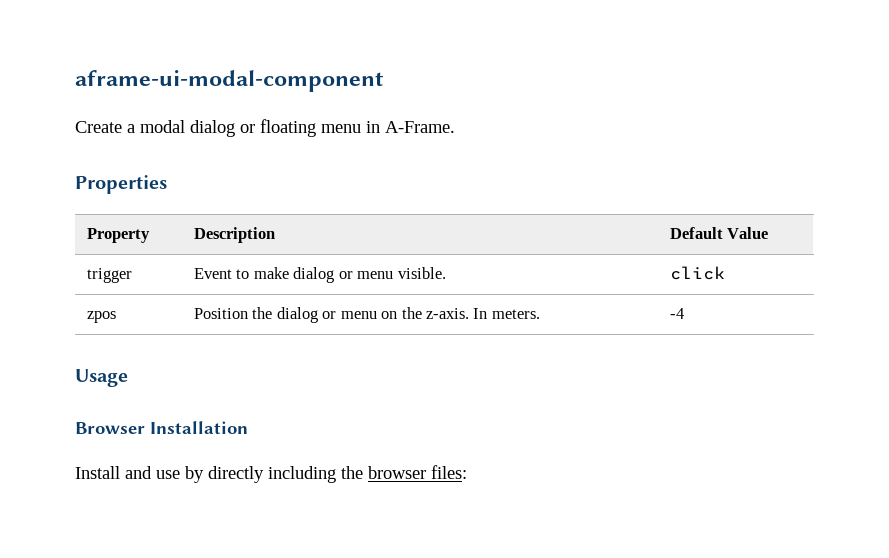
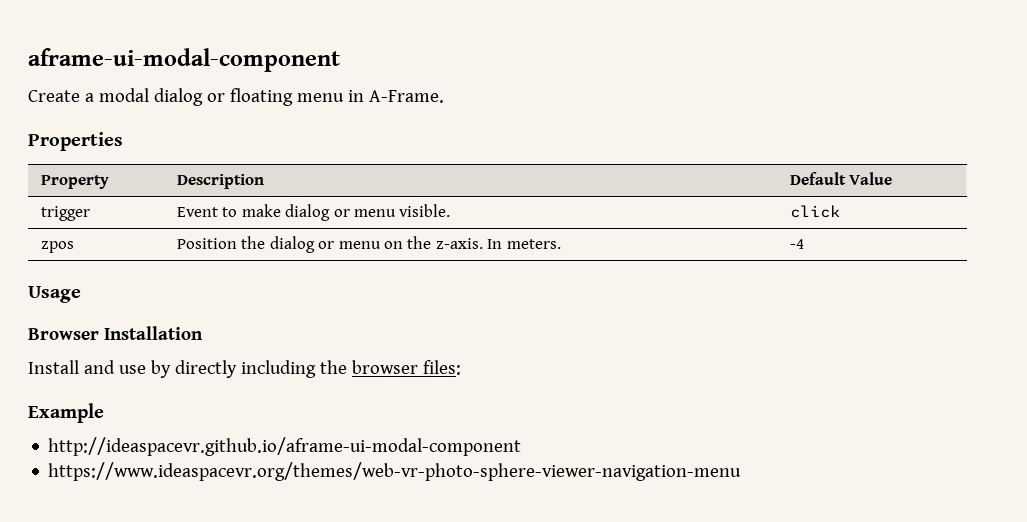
(467, 472) none -> [28,403,104,423] [48,437,522,456] [48,462,742,481] // Example // http://ideaspacevr.github.io/aframe-ui-modal-component // https://www.ideaspacevr.org/themes/web-vr-photo-sphere-viewer-navigation-menu

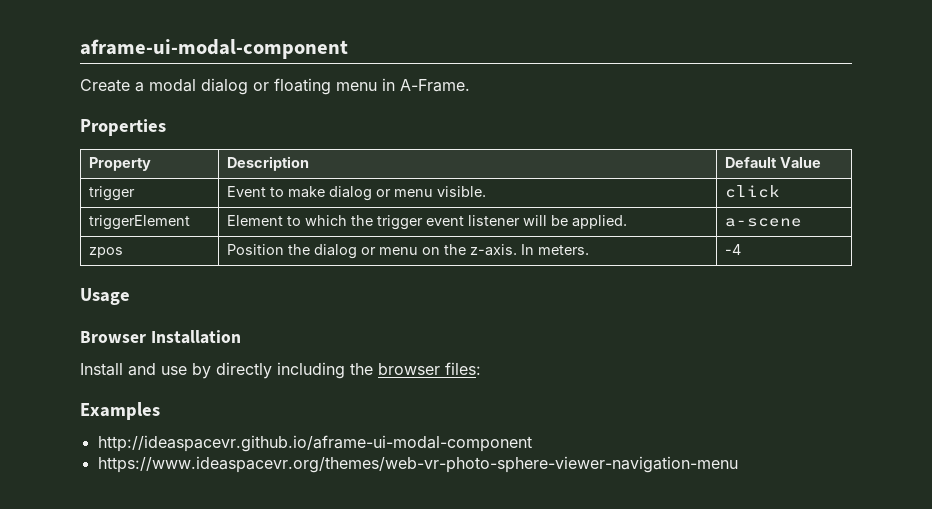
(840, 211) none -> [88,215,190,230] [226,215,627,230] [724,218,802,227] // triggerElement | Element to which the trigger event listener will be applied. | a-scene
[28,403,104,423] Example -> [80,402,160,420] Examples

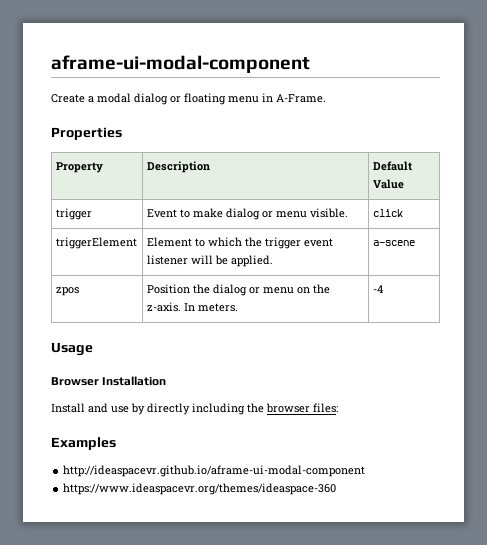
[97,456,738,473] https://www.ideaspacevr.org/themes/web-vr-photo-sphere-viewer-navigation-menu -> [63,483,337,495] https://www.ideaspacevr.org/themes/ideaspace-360

